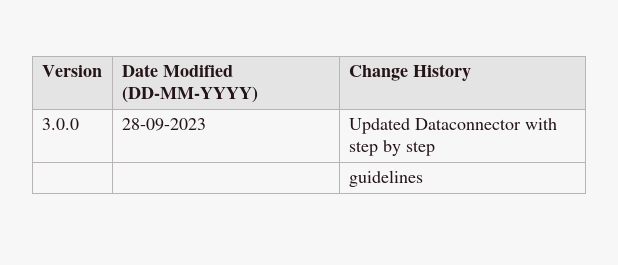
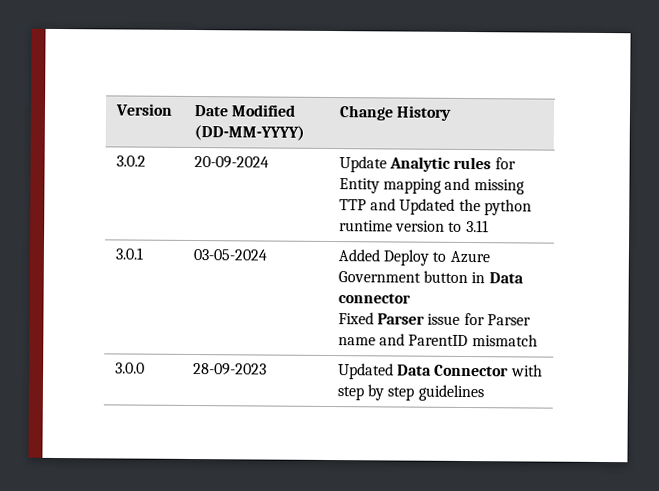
(471, 72) none -> [116,155,147,167] [194,156,270,169] [339,156,516,173] [339,177,525,195] [339,198,532,216] [339,219,489,233] [115,247,144,260] [193,249,268,261] [338,249,490,266] [338,270,524,284] [338,293,412,304] [338,312,531,326] [338,333,538,347] // 3.0.2 | 20-09-2024 | Update Analytic rules for Entity mapping and missing TTP and Updated the python runtime version to 3.11 // 3.0.1 | 03-05-2024 | Added Deploy to Azure Government button in Data connector // Fixed Parser issue for Parser name and ParentID mismatch
[414,118,521,130] Dataconnector -> [397,364,510,377] Data Connector
(435, 148) // | | -> (415, 393) none

